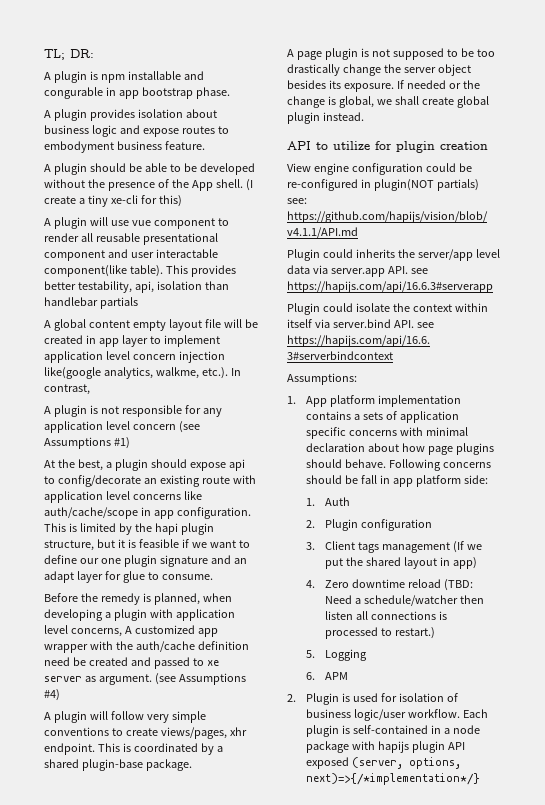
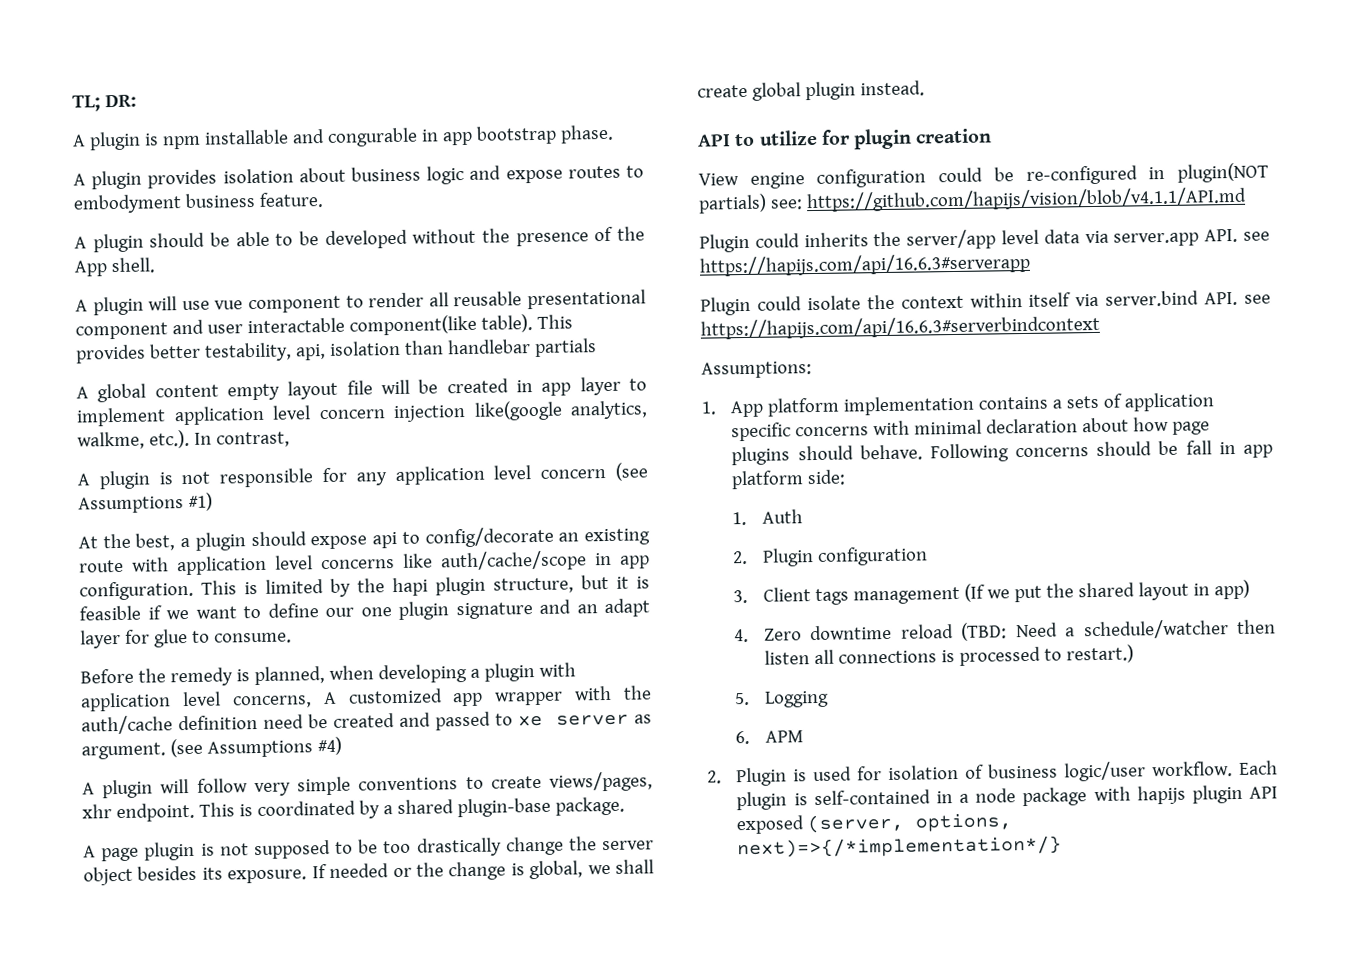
[245,179,253,191] [44,195,182,207] (I create a tiny xe-cli for this) -> (155, 265) none

